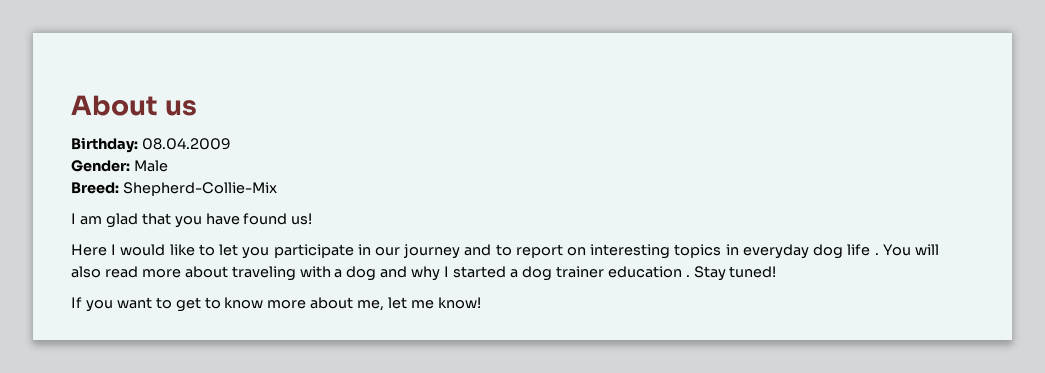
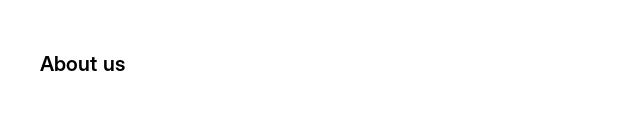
[71,137,231,153] [71,160,168,172] [71,182,277,196] [71,213,313,228] [71,244,940,259] [71,266,777,281] [71,297,481,312] // Birthday: 08.04.2009 // Gender: Male // Breed: Shepherd-Collie-Mix // I am glad that you have found us! // Here I would like to let you participate in our journey and to report on interesting topics in everyday dog life . You will also read more about traveling with a dog and why I started a dog trainer education . Stay tuned! // If you want to get to know more about me, let me know! -> (125, 65) none

